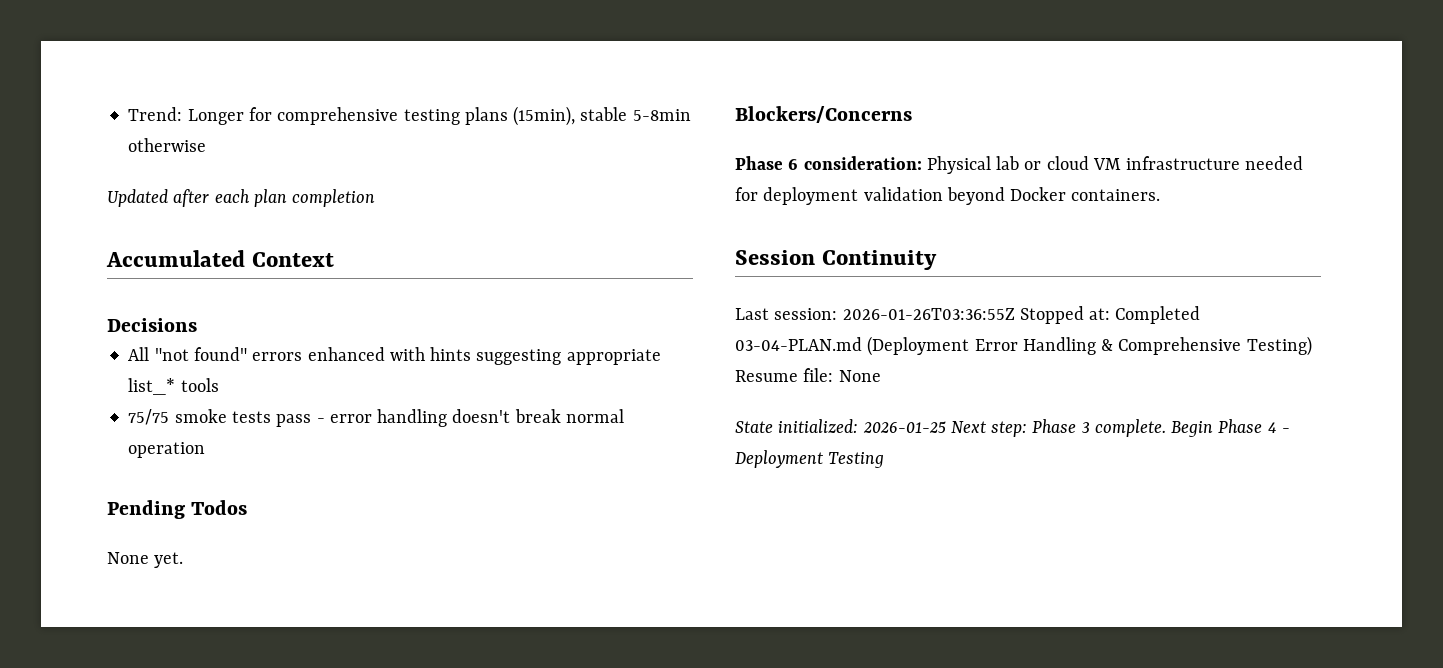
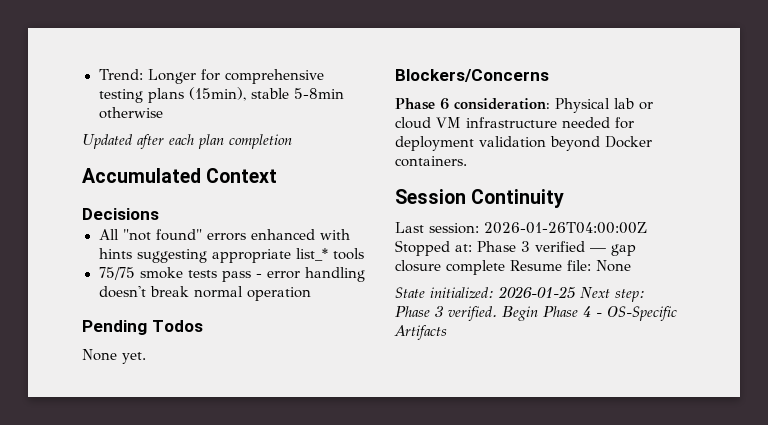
[842,308,1015,320] 2026-01-26T03:36:55Z -> [484,222,647,234] 2026-01-26T04:00:00Z
[1115,306,1201,324] [735,336,1312,356] Completed 03-04-PLAN.md (Deployment Error Handling & Comprehensive Testing) -> [477,241,636,256] [395,260,505,275] Phase 3 verified — gap closure complete
[1094,419,1166,437] complete. -> [448,306,497,321] verified.
[735,450,885,468] Deployment Testing -> [607,306,677,321] [394,325,447,340] OS-Specific Artifacts

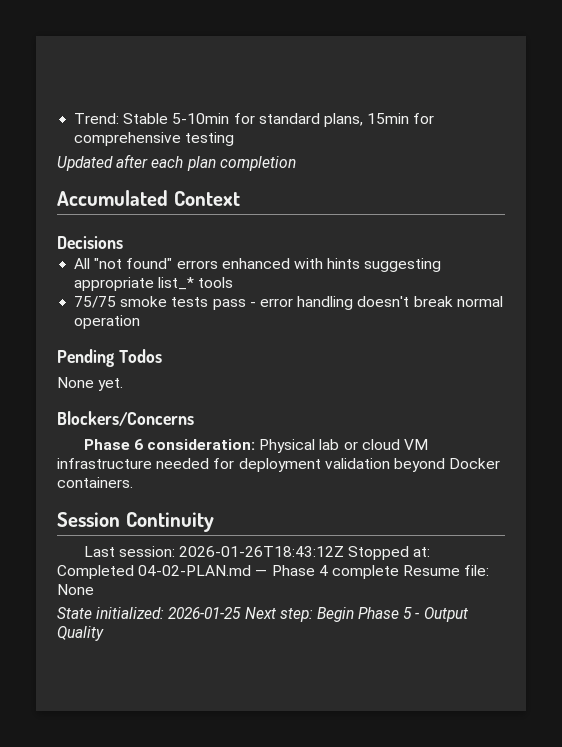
[148,69,325,84] [98,87,344,103] [98,107,163,119] Longer for comprehensive testing plans (15min), stable 5-8min otherwise -> [123,113,435,127] [74,132,235,146] Stable 5-10min for standard plans, 15min for comprehensive testing
[484,222,647,234] 2026-01-26T04:00:00Z -> [178,546,344,557] 2026-01-26T18:43:12Z
[477,241,636,256] [395,260,441,272] Phase 3 verified — gap closure -> [57,565,328,579] Completed 04-02-PLAN.md — Phase 4
[395,306,677,321] [394,325,447,340] Phase 3 verified. Begin Phase 4 - OS-Specific Artifacts -> [316,607,468,622] [57,626,104,641] Begin Phase 5 - Output Quality

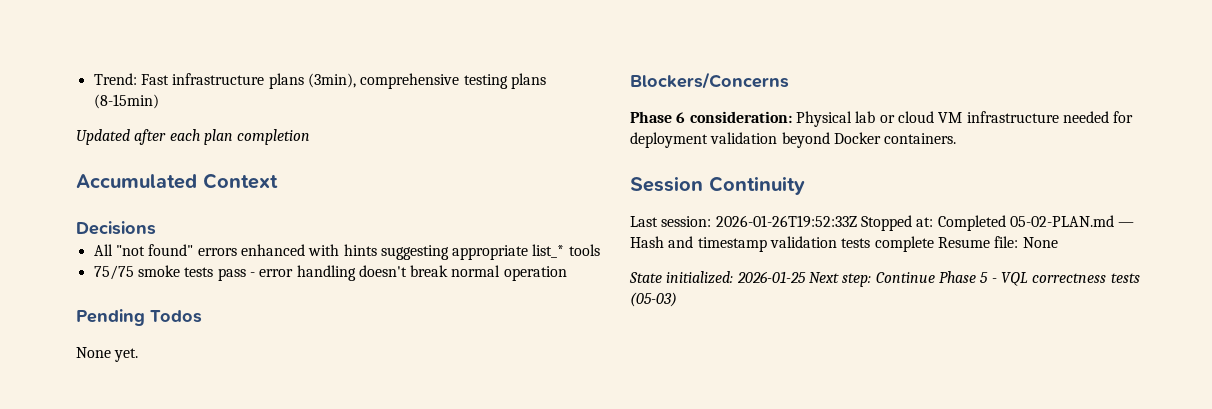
[123,113,435,127] Stable 5-10min for standard plans, 15min for -> [140,73,356,89] Fast infrastructure plans (3min),
(235, 139) none -> [510,73,546,89] [93,94,159,109] plans (8-15min)
[178,546,344,557] 2026-01-26T18:43:12Z -> [715,215,857,228] 2026-01-26T19:52:33Z
[138,565,328,576] 04-02-PLAN.md — Phase 4 -> [1009,215,1135,227] [630,236,871,252] 05-02-PLAN.md — Hash and timestamp validation tests
[316,607,354,622] Begin -> [875,272,935,283] Continue
[423,607,468,622] [57,626,104,641] Output Quality -> [1000,272,1140,286] [630,292,677,307] VQL correctness tests (05-03)

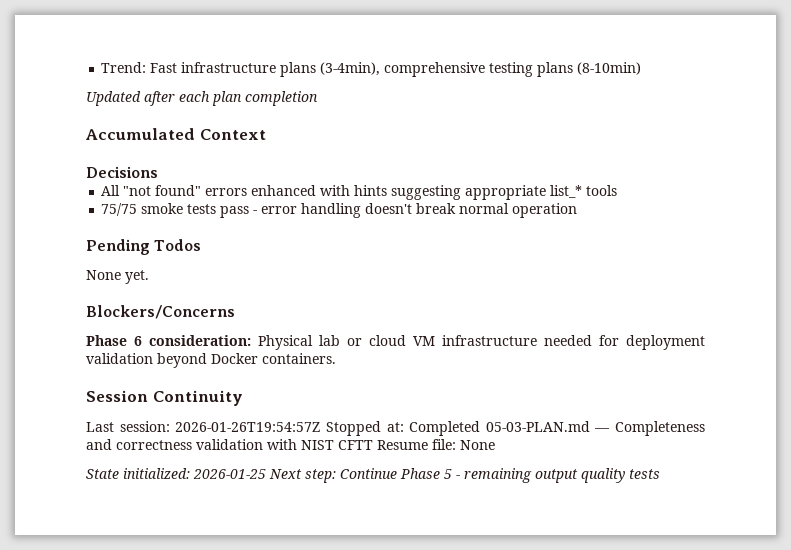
[307,73,356,88] (3min), -> [320,62,381,76] (3-4min),
[93,94,159,109] (8-15min) -> [577,62,642,75] (8-10min)
[715,215,857,228] 2026-01-26T19:52:33Z -> [175,422,321,432] 2026-01-26T19:54:57Z
[1009,215,1135,227] [630,236,934,252] 05-02-PLAN.md — Hash and timestamp validation tests complete -> [485,421,705,436] [86,439,373,450] 05-03-PLAN.md — Completeness and correctness validation with NIST CFTT
[1000,272,1140,286] [630,292,677,307] VQL correctness tests (05-03) -> [464,468,660,483] remaining output quality tests

